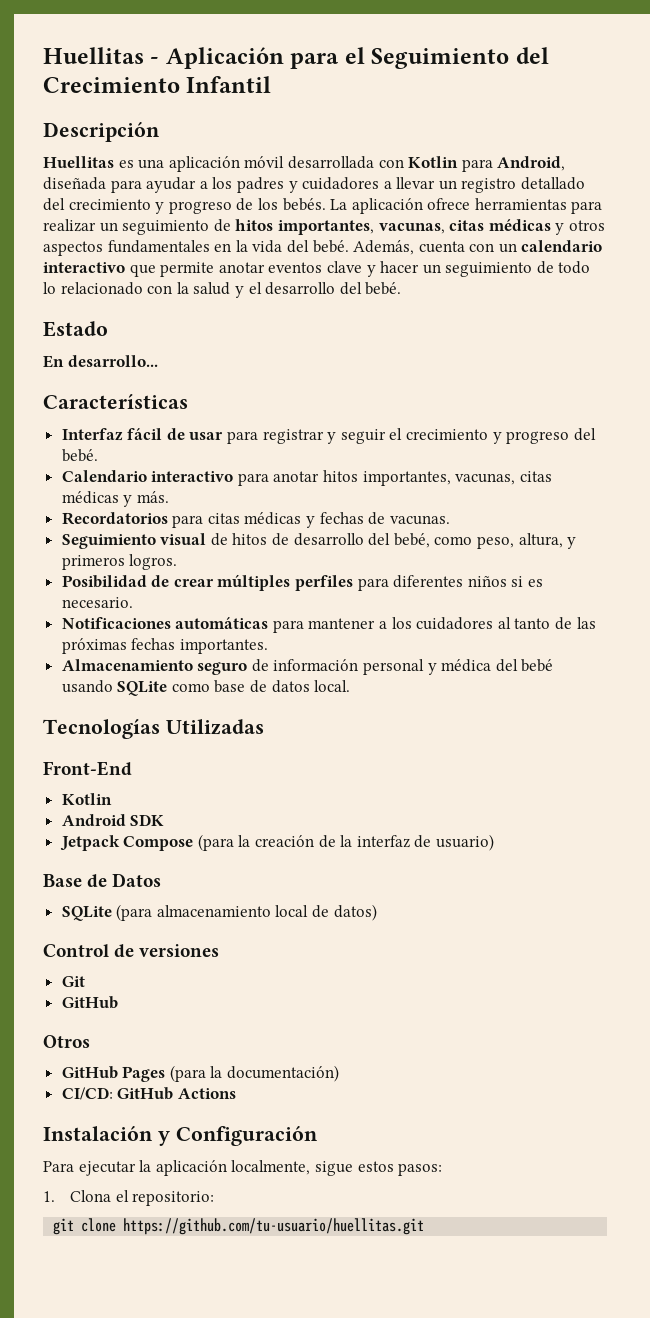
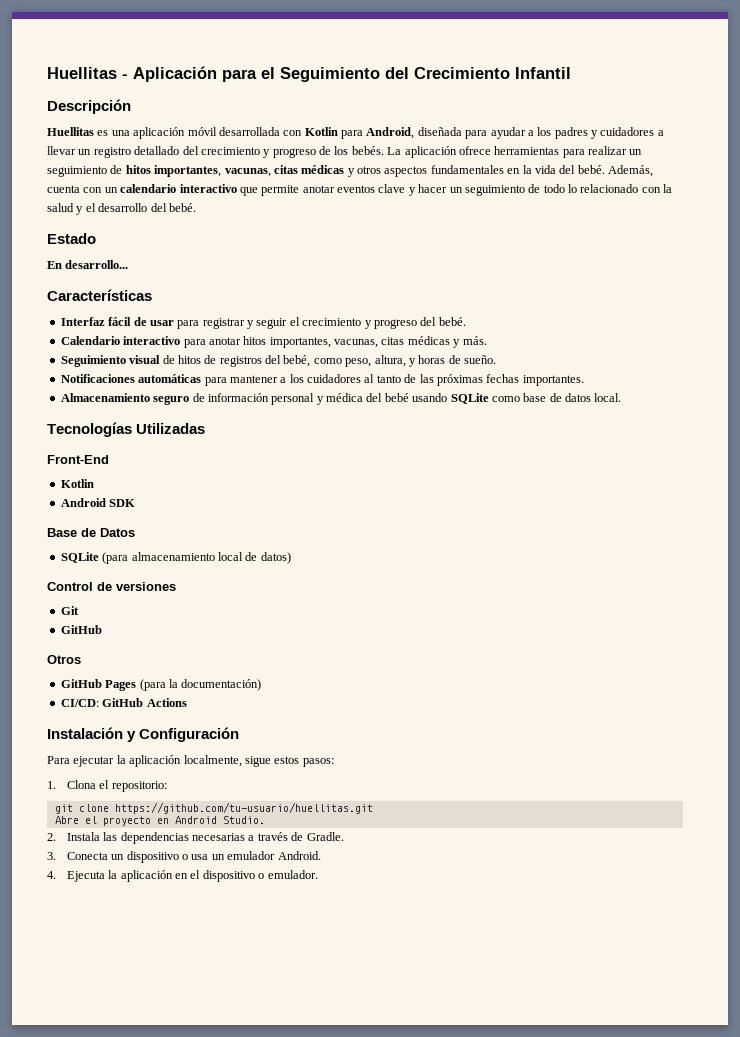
[61,512,450,528] // Recordatorios para citas médicas y fechas de vacunas. -> (487, 340) none
[293,533,364,546] desarrollo -> [219,356,262,367] registros
[61,554,178,570] [61,574,544,591] [61,597,133,608] primeros logros. // Posibilidad de crear múltiples perfiles para diferentes niños si es necesario. -> [418,355,496,364] horas de sueño.
[59,834,495,851] // Jetpack Compose (para la creación de la interfaz de usuario) -> (136, 503) none
(425, 1226) none -> [54,816,265,826] [47,832,344,844] [47,851,321,863] [47,870,318,882] // Abre el proyecto en Android Studio. // 2. Instala las dependencias necesarias a través de Gradle. // 3. Conecta un dispositivo o usa un emulador Android. // 4. Ejecuta la aplicación en el dispositivo o emulador.

